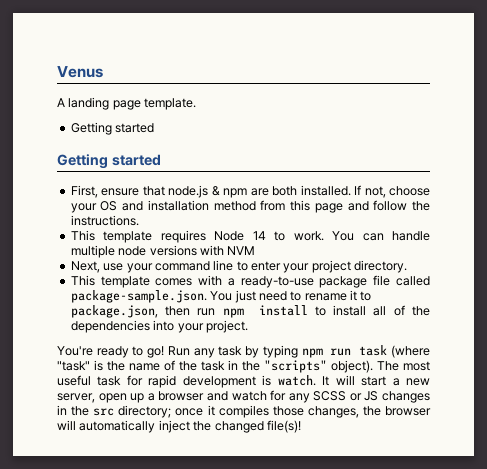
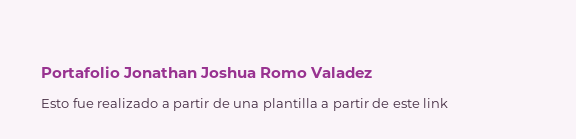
[57,66,103,78] [57,97,197,110] [70,122,155,135] [57,154,161,169] [70,185,430,198] [70,200,431,213] [70,215,139,226] [70,230,431,243] [70,245,256,258] [70,260,408,273] [70,275,430,288] [70,290,372,303] [70,305,431,318] [70,320,248,333] [57,345,430,358] [57,360,430,373] [57,375,430,388] [57,390,430,403] [57,405,431,418] [57,420,301,433] Venus // A landing page template. // Getting started // Getting started // First, ensure that node.js & npm are both installed. If not, choose your OS and installation method from this page and follow the instructions. // This template requires Node 14 to work. You can handle multiple node versions with NVM // Next, use your command line to enter your project directory. // This template comes with a ready-to-use package file called package-sample.json. You just need to rename it to package.json, then run npm install to install all of the dependencies into your project. // You're ready to go! Run any task by typing npm run task (where "task" is the name of the task in the "scripts" object). The most useful task for rapid development is watch. It will start a new server, open up a browser and watch for any SCSS or JS changes in the src directory; once it compiles those changes, the browser will automatically inject the changed file(s)! -> [41,66,373,78] [41,98,449,111] Portafolio Jonathan Joshua Romo Valadez // Esto fue realizado a partir de una plantilla a partir de este link

